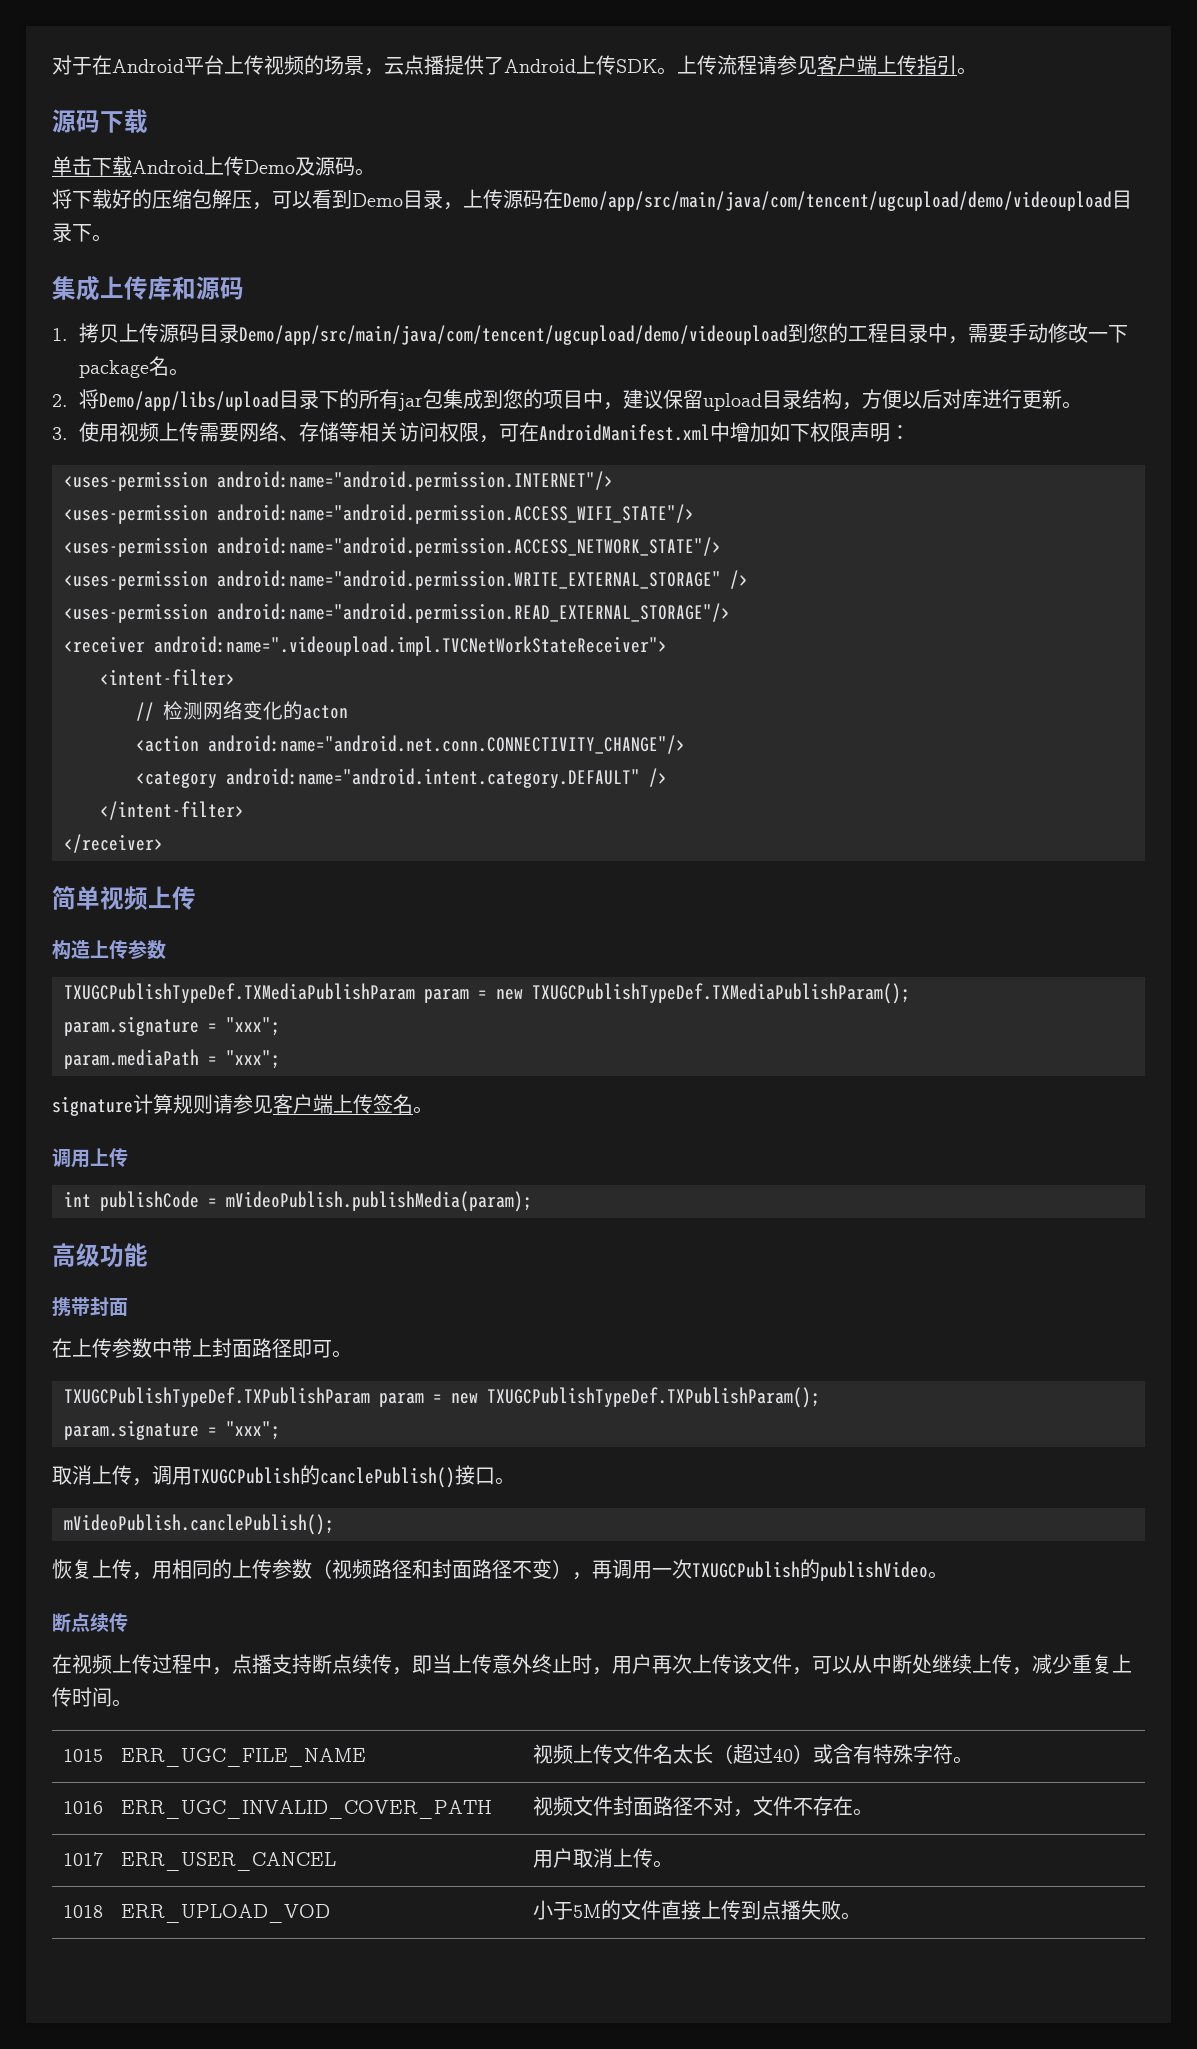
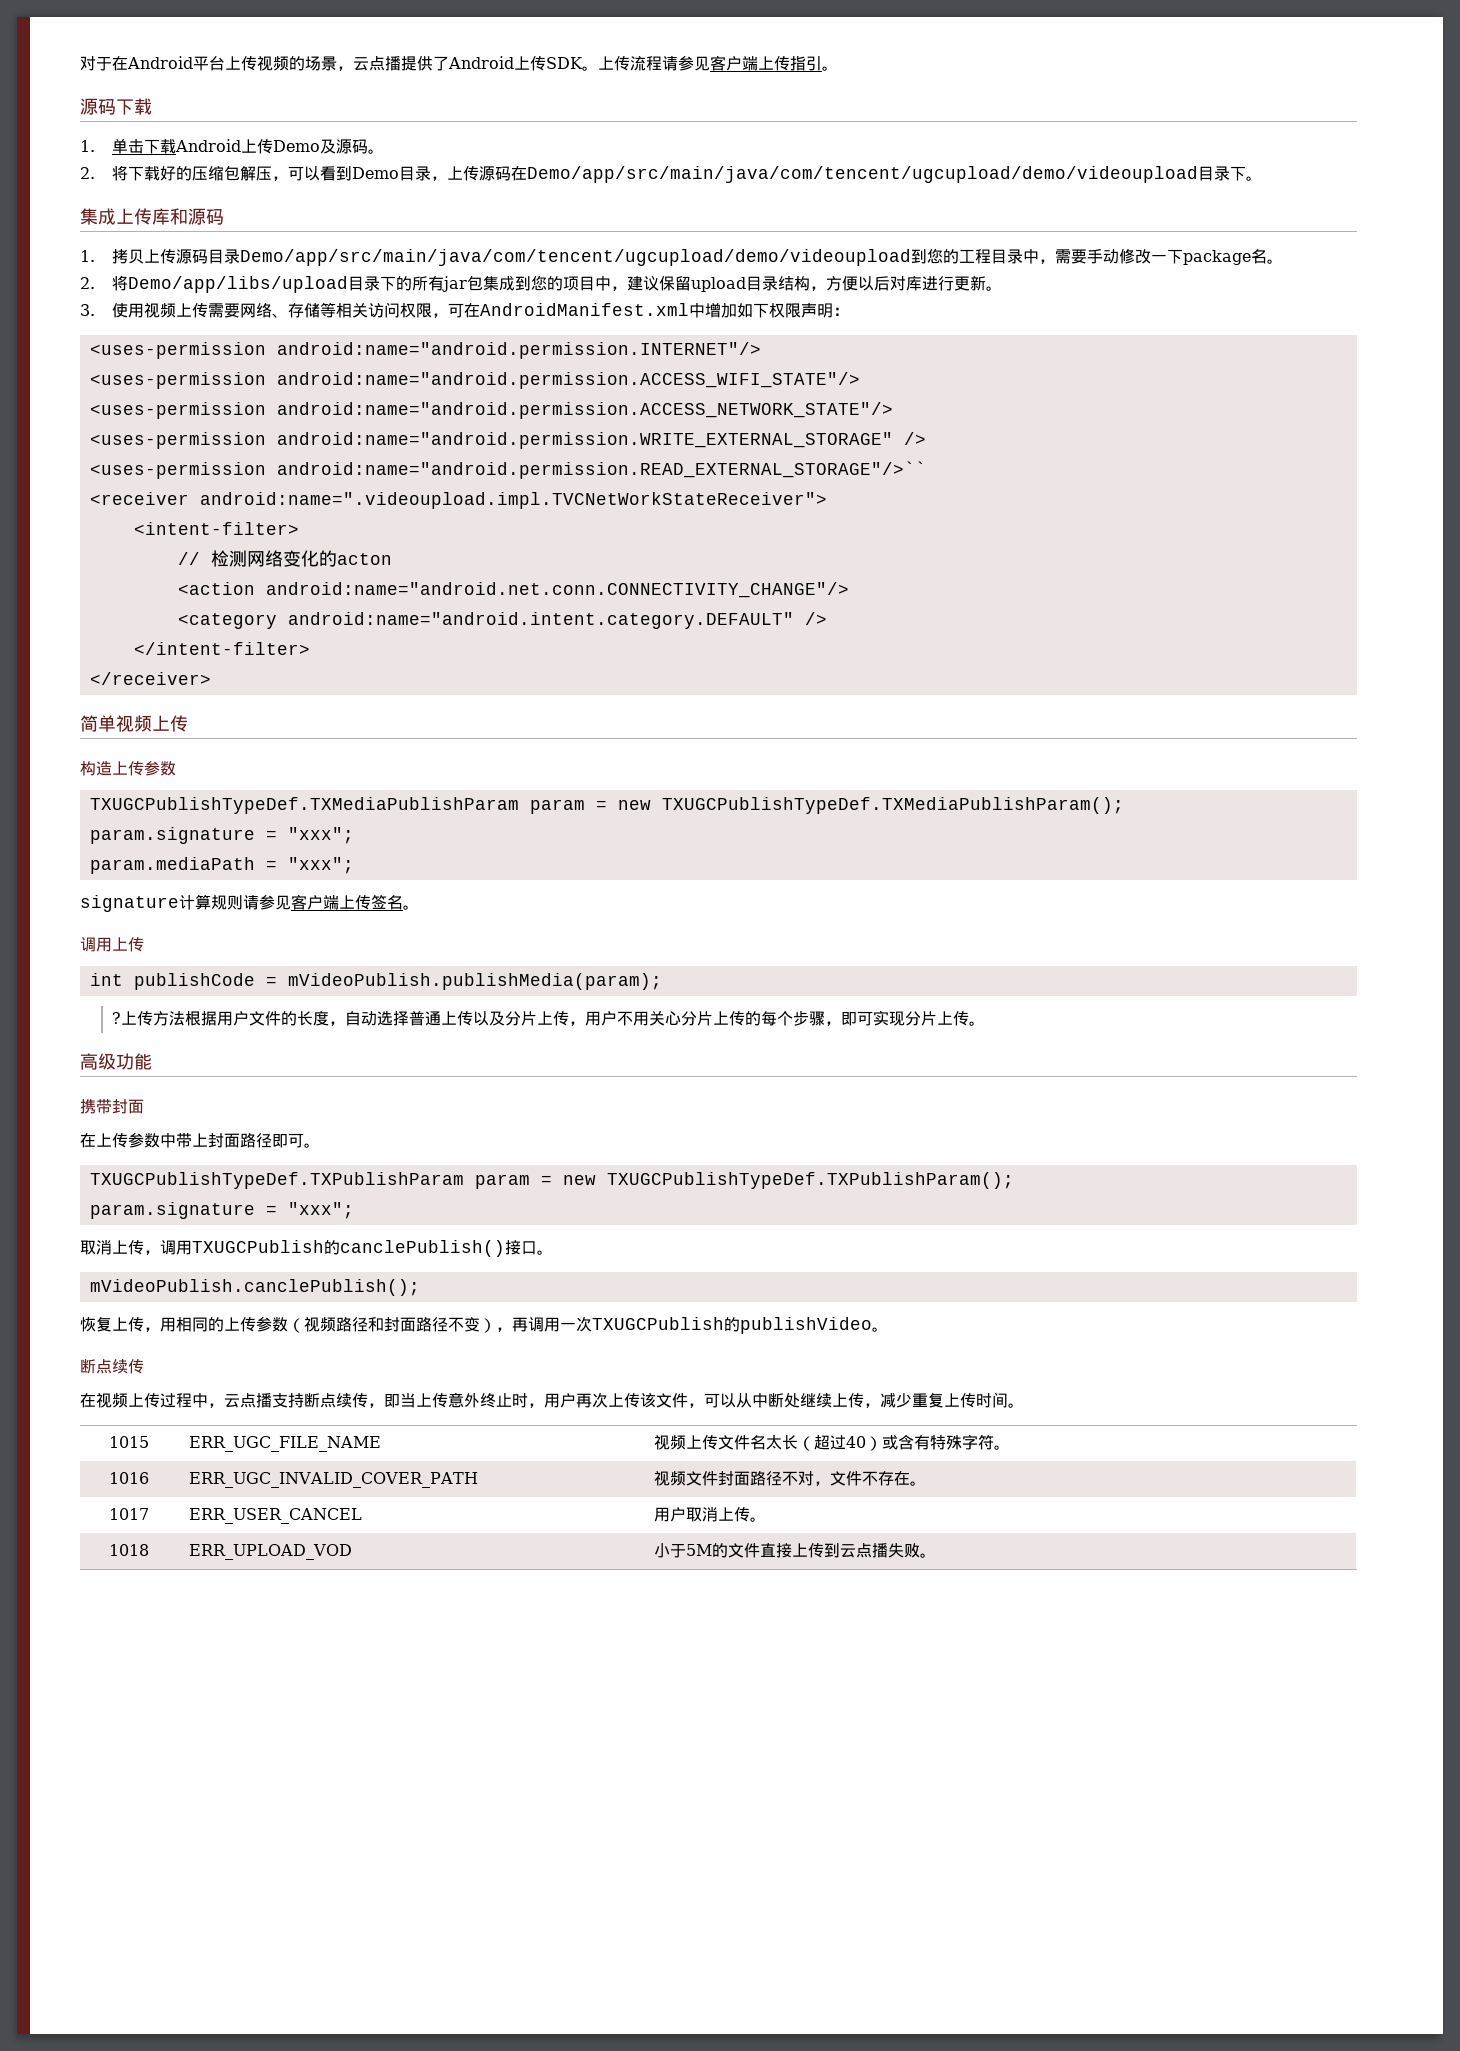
(148, 121) none -> [80,140,95,152] 1.
(375, 172) none -> [80,167,95,179] 2.
[217,603,730,623] android:name="android.permission.READ_EXTERNAL_STORAGE"/> -> [276,461,926,479] android:name="android.permission.READ_EXTERNAL_STORAGE"/>``
(532, 1201) none -> [111,1010,985,1026] // ?上传方法根据用户文件的长度，自动选择普通上传以及分片上传，用户不用关心分片上传的每个步骤，即可实现分片上传。
(232, 1671) none -> [224,1394,240,1408] 云
(762, 1910) none -> [840,1544,857,1558] 云

